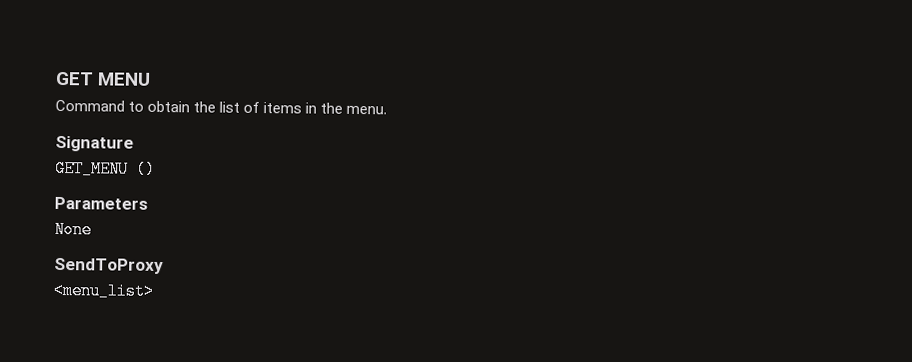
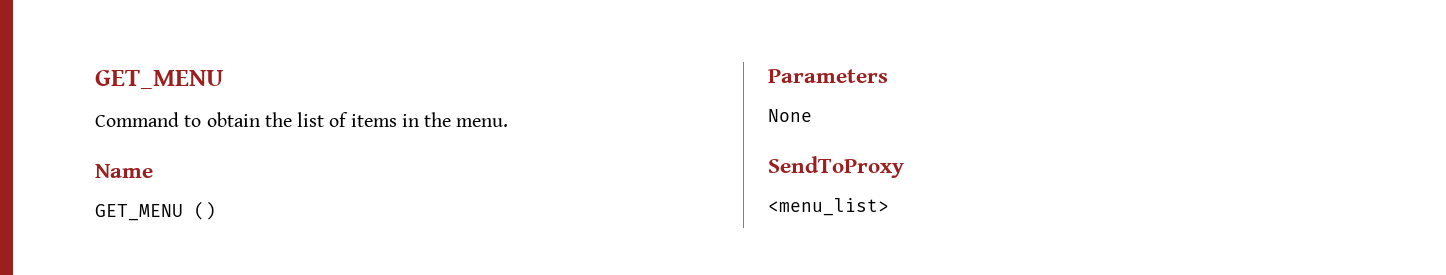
[55,71,152,86] GET MENU -> [95,70,224,89] GET_MENU
[55,135,134,152] Signature -> [95,164,153,178] Name

